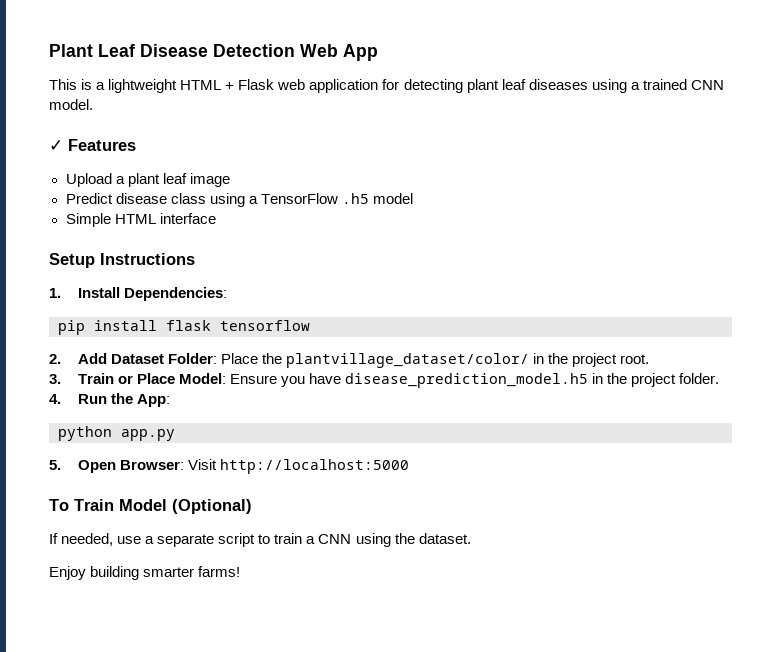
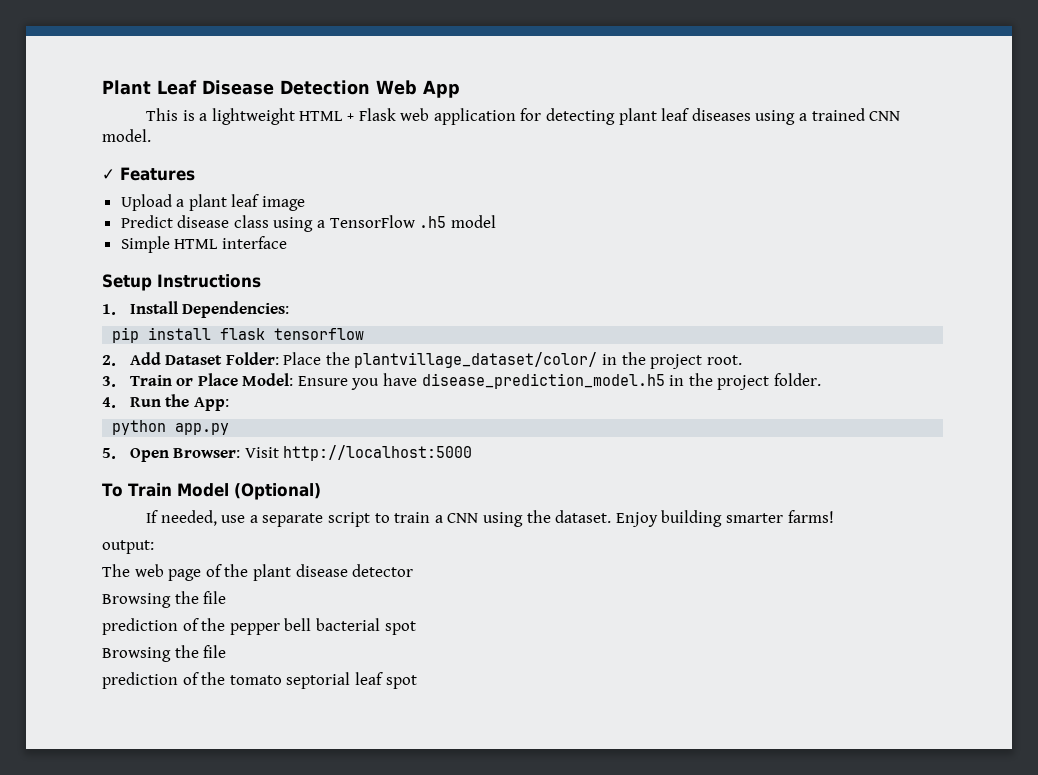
(471, 538) // -> (612, 516) none
(241, 571) none -> [102,540,154,554] [102,564,414,581] [102,591,227,608] [102,618,416,635] [102,645,227,662] [102,672,417,689] // output: // The web page of the plant disease detector // Browsing the file // prediction of the pepper bell bacterial spot // Browsing the file // prediction of the tomato septorial leaf spot

